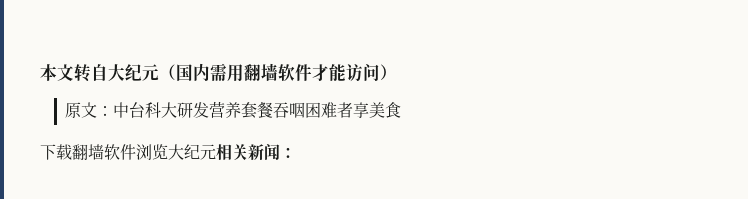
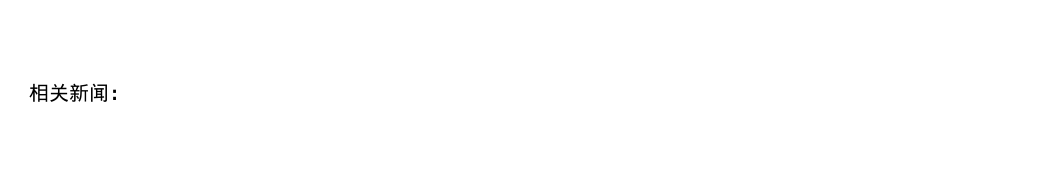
[40,63,397,82] [65,101,402,119] [40,144,216,160] 本文转自大纪元（国内需用翻墙软件才能访问） // 原文：中台科大研发营养套餐吞咽困难者享美食 // 下载翻墙软件浏览大纪元 -> (29, 92) none

